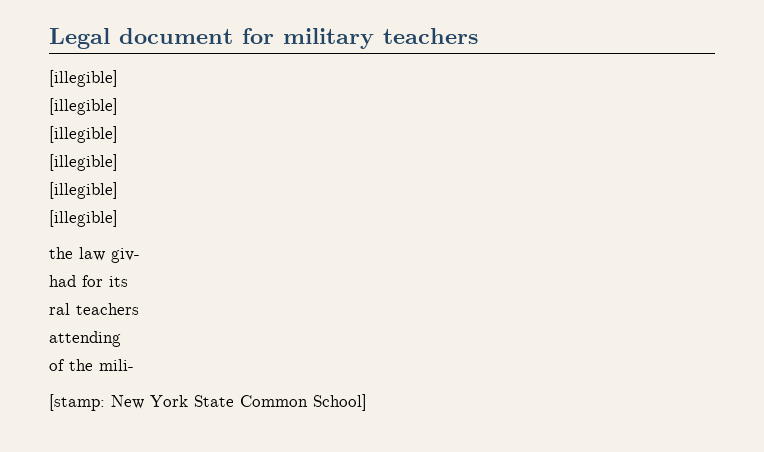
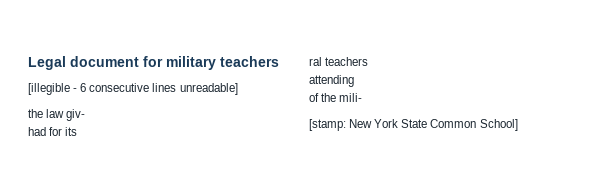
[49,70,118,87] [49,98,118,115] [49,126,118,143] [49,154,118,171] [49,182,118,199] [49,210,118,227] [illegible] // [illegible] // [illegible] // [illegible] // [illegible] // [illegible] -> [28,83,238,95] [illegible - 6 consecutive lines unreadable]

